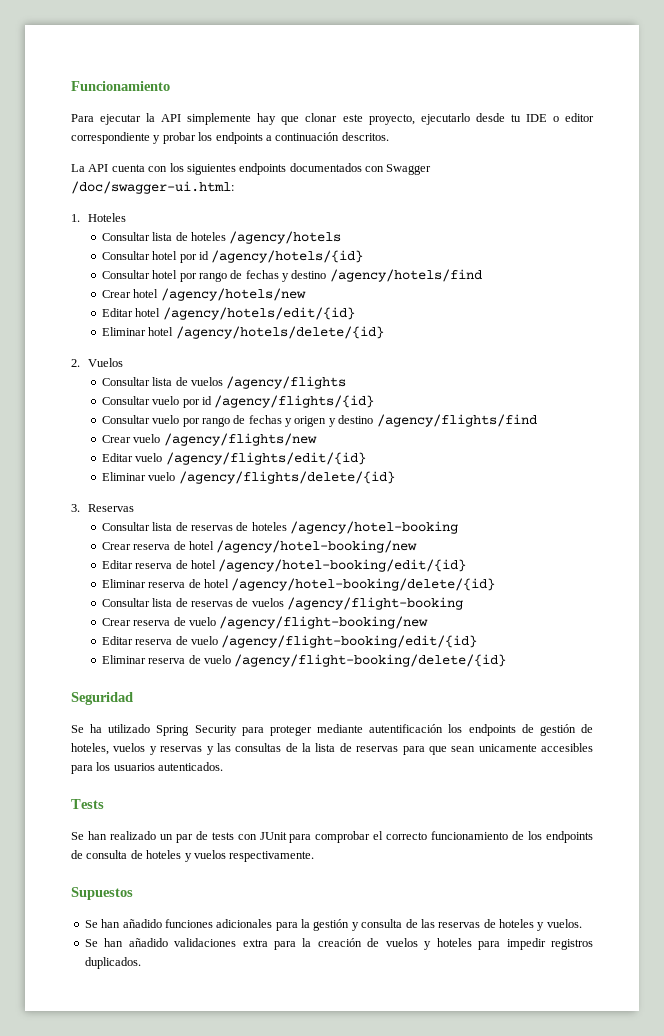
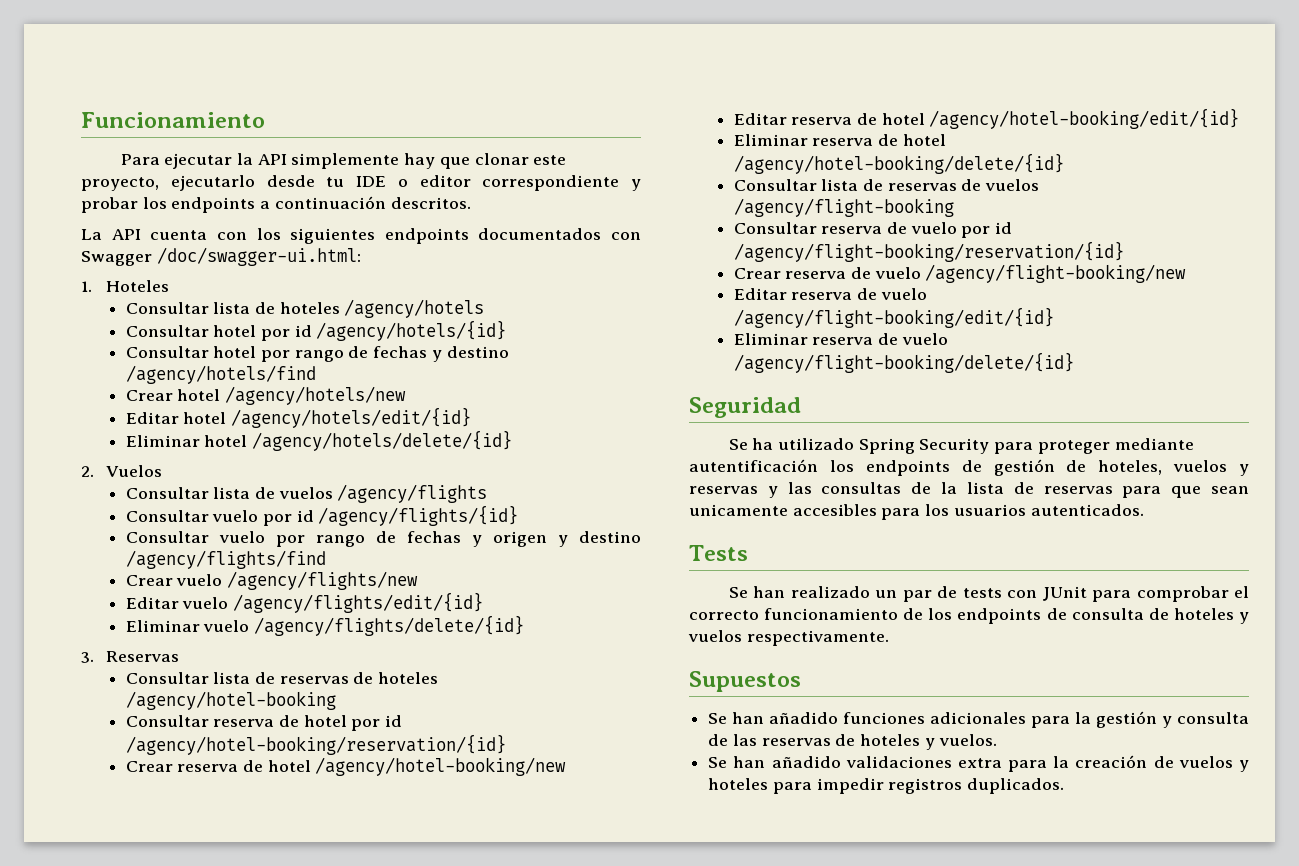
(459, 527) none -> [125,715,403,731] [125,734,506,755] // Consultar reserva de hotel por id /agency/hotel-booking/reservation/{id}
(464, 603) none -> [733,222,1013,238] [733,241,1124,262] // Consultar reserva de vuelo por id /agency/flight-booking/reservation/{id}

